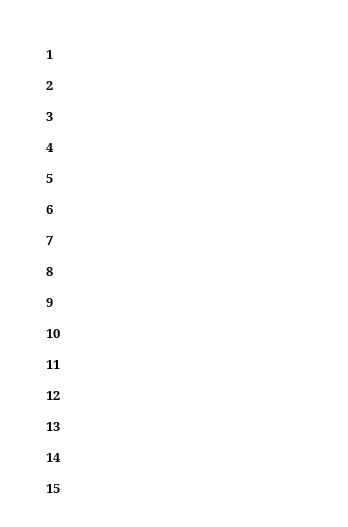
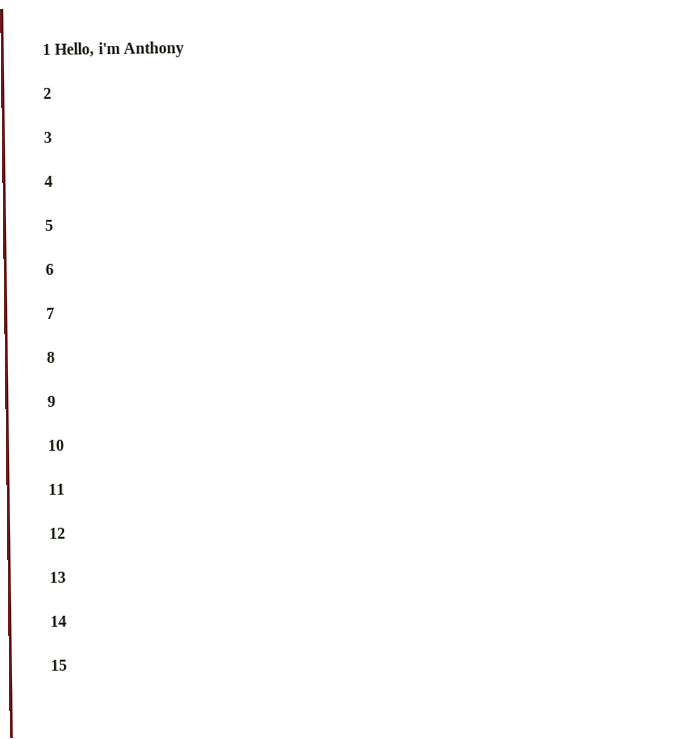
(53, 54) none -> [54,41,184,58] Hello, i'm Anthony

